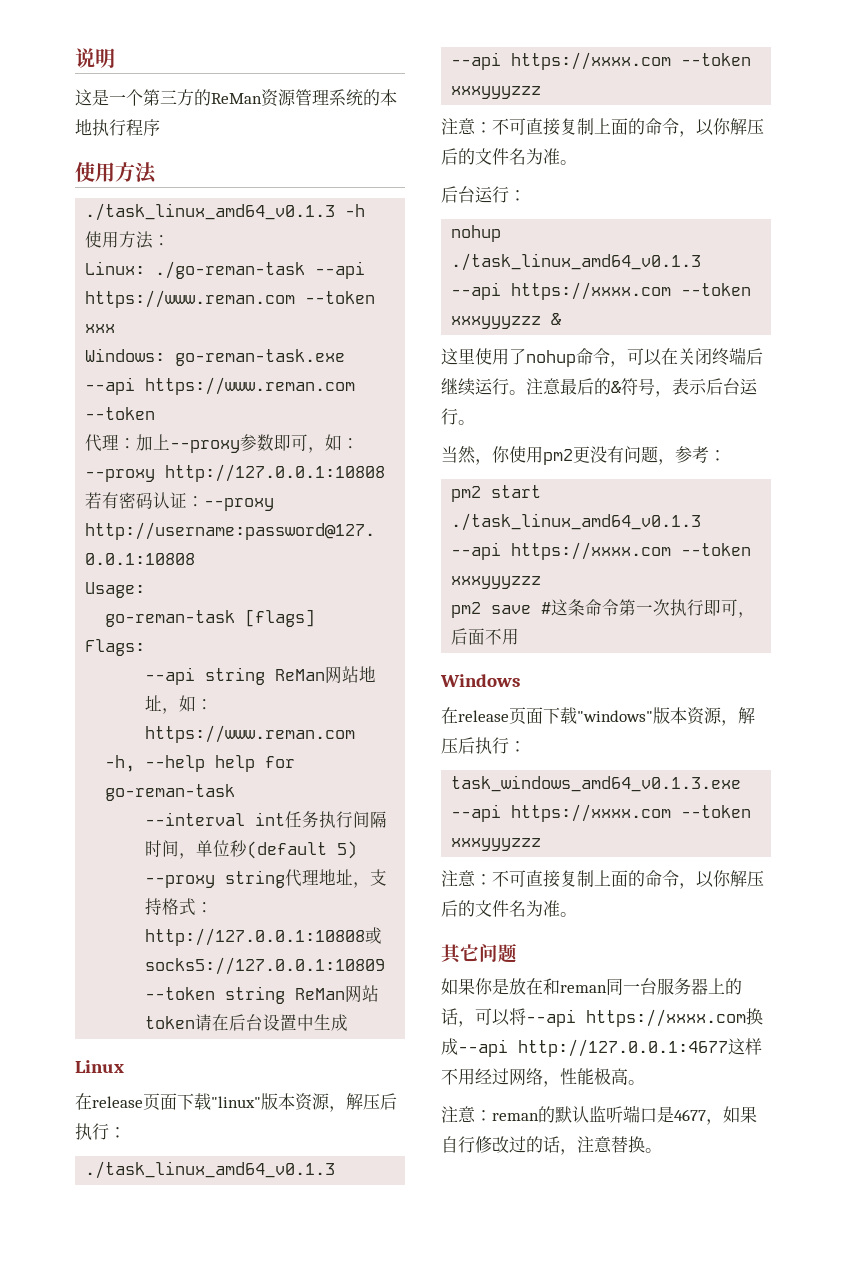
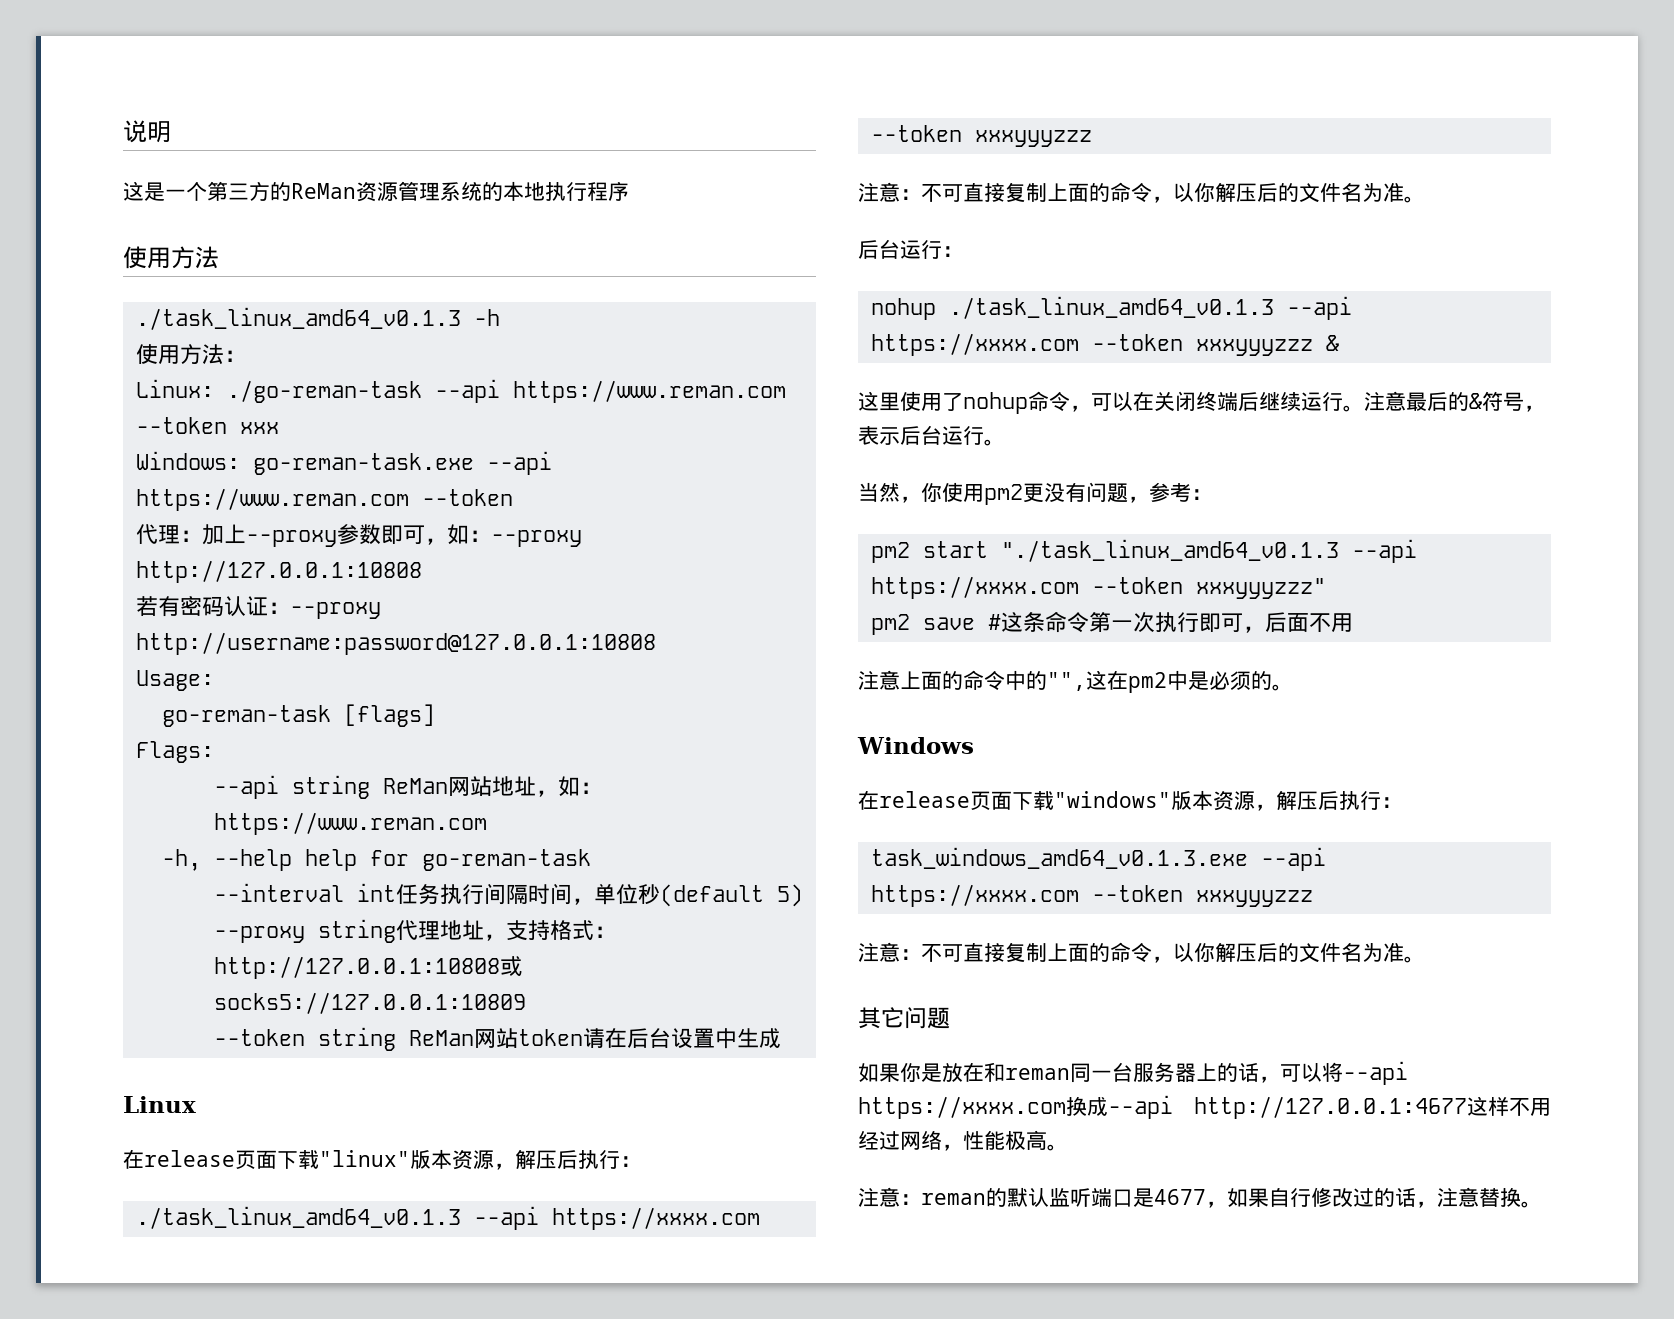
[451,513,702,531] [451,542,752,560] [451,576,542,589] ./task_linux_amd64_v0.1.3 --api https://xxxx.com --token xxxyyyzzz -> [1000,539,1417,563] [870,576,1326,599] "./task_linux_amd64_v0.1.3 --api https://xxxx.com --token xxxyyyzzz"
(520, 636) none -> [858,670,1293,693] // 注意上面的命令中的"",这在pm2中是必须的。

